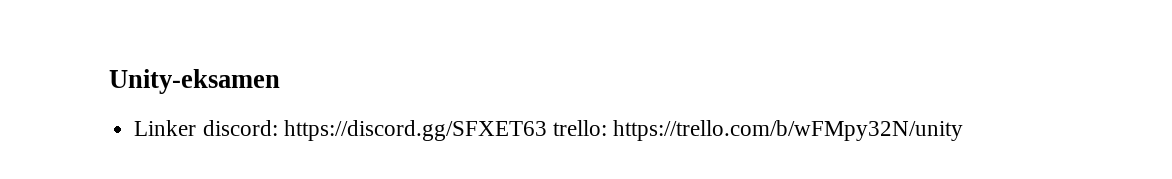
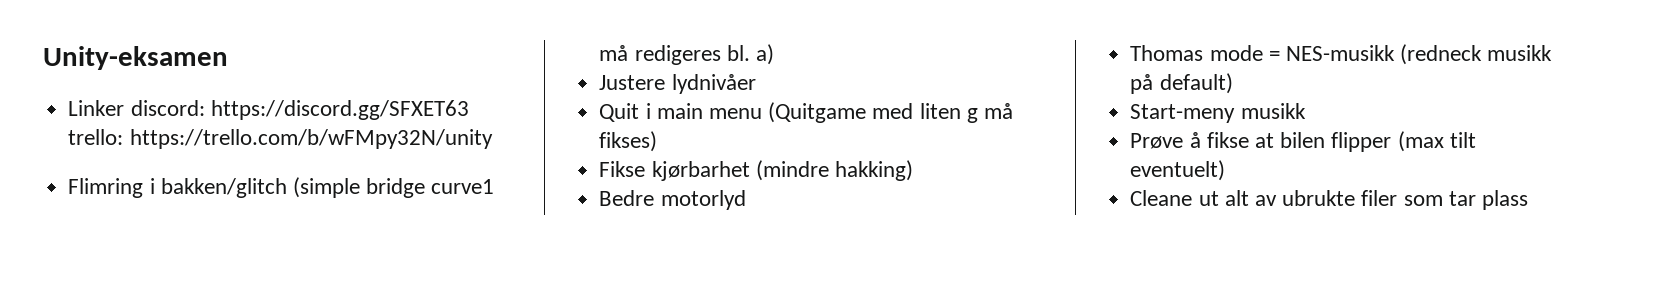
(964, 130) none -> [68,177,495,198] [599,44,774,65] [599,74,756,94] [599,102,1013,123] [599,131,658,152] [599,160,913,181] [599,190,746,210] [1130,44,1553,65] [1130,73,1233,94] [1130,103,1306,123] [1130,131,1476,152] [1130,160,1226,181] [1130,190,1528,210] // Flimring i bakken/glitch (simple bridge curve1 må redigeres bl. a) // Justere lydnivåer // Quit i main menu (Quitgame med liten g må fikses) // Fikse kjørbarhet (mindre hakking) // Bedre motorlyd // Thomas mode = NES-musikk (redneck musikk på default) // Start-meny musikk // Prøve å fikse at bilen flipper (max tilt eventuelt) // Cleane ut alt av ubrukte filer som tar plass

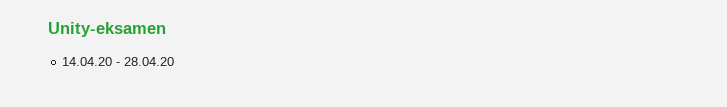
[68,100,469,120] [68,129,493,149] [68,177,495,198] [599,44,774,65] [599,74,756,94] [599,102,1013,123] [599,131,658,152] [599,160,913,181] [599,190,746,210] [1130,44,1553,65] [1130,73,1233,94] [1130,103,1306,123] [1130,131,1476,152] [1130,160,1226,181] [1130,190,1528,210] Linker discord: https://discord.gg/SFXET63 trello: https://trello.com/b/wFMpy32N/unity // Flimring i bakken/glitch (simple bridge curve1 må redigeres bl. a) // Justere lydnivåer // Quit i main menu (Quitgame med liten g må fikses) // Fikse kjørbarhet (mindre hakking) // Bedre motorlyd // Thomas mode = NES-musikk (redneck musikk på default) // Start-meny musikk // Prøve å fikse at bilen flipper (max tilt eventuelt) // Cleane ut alt av ubrukte filer som tar plass -> [62,57,175,66] 14.04.20 - 28.04.20

